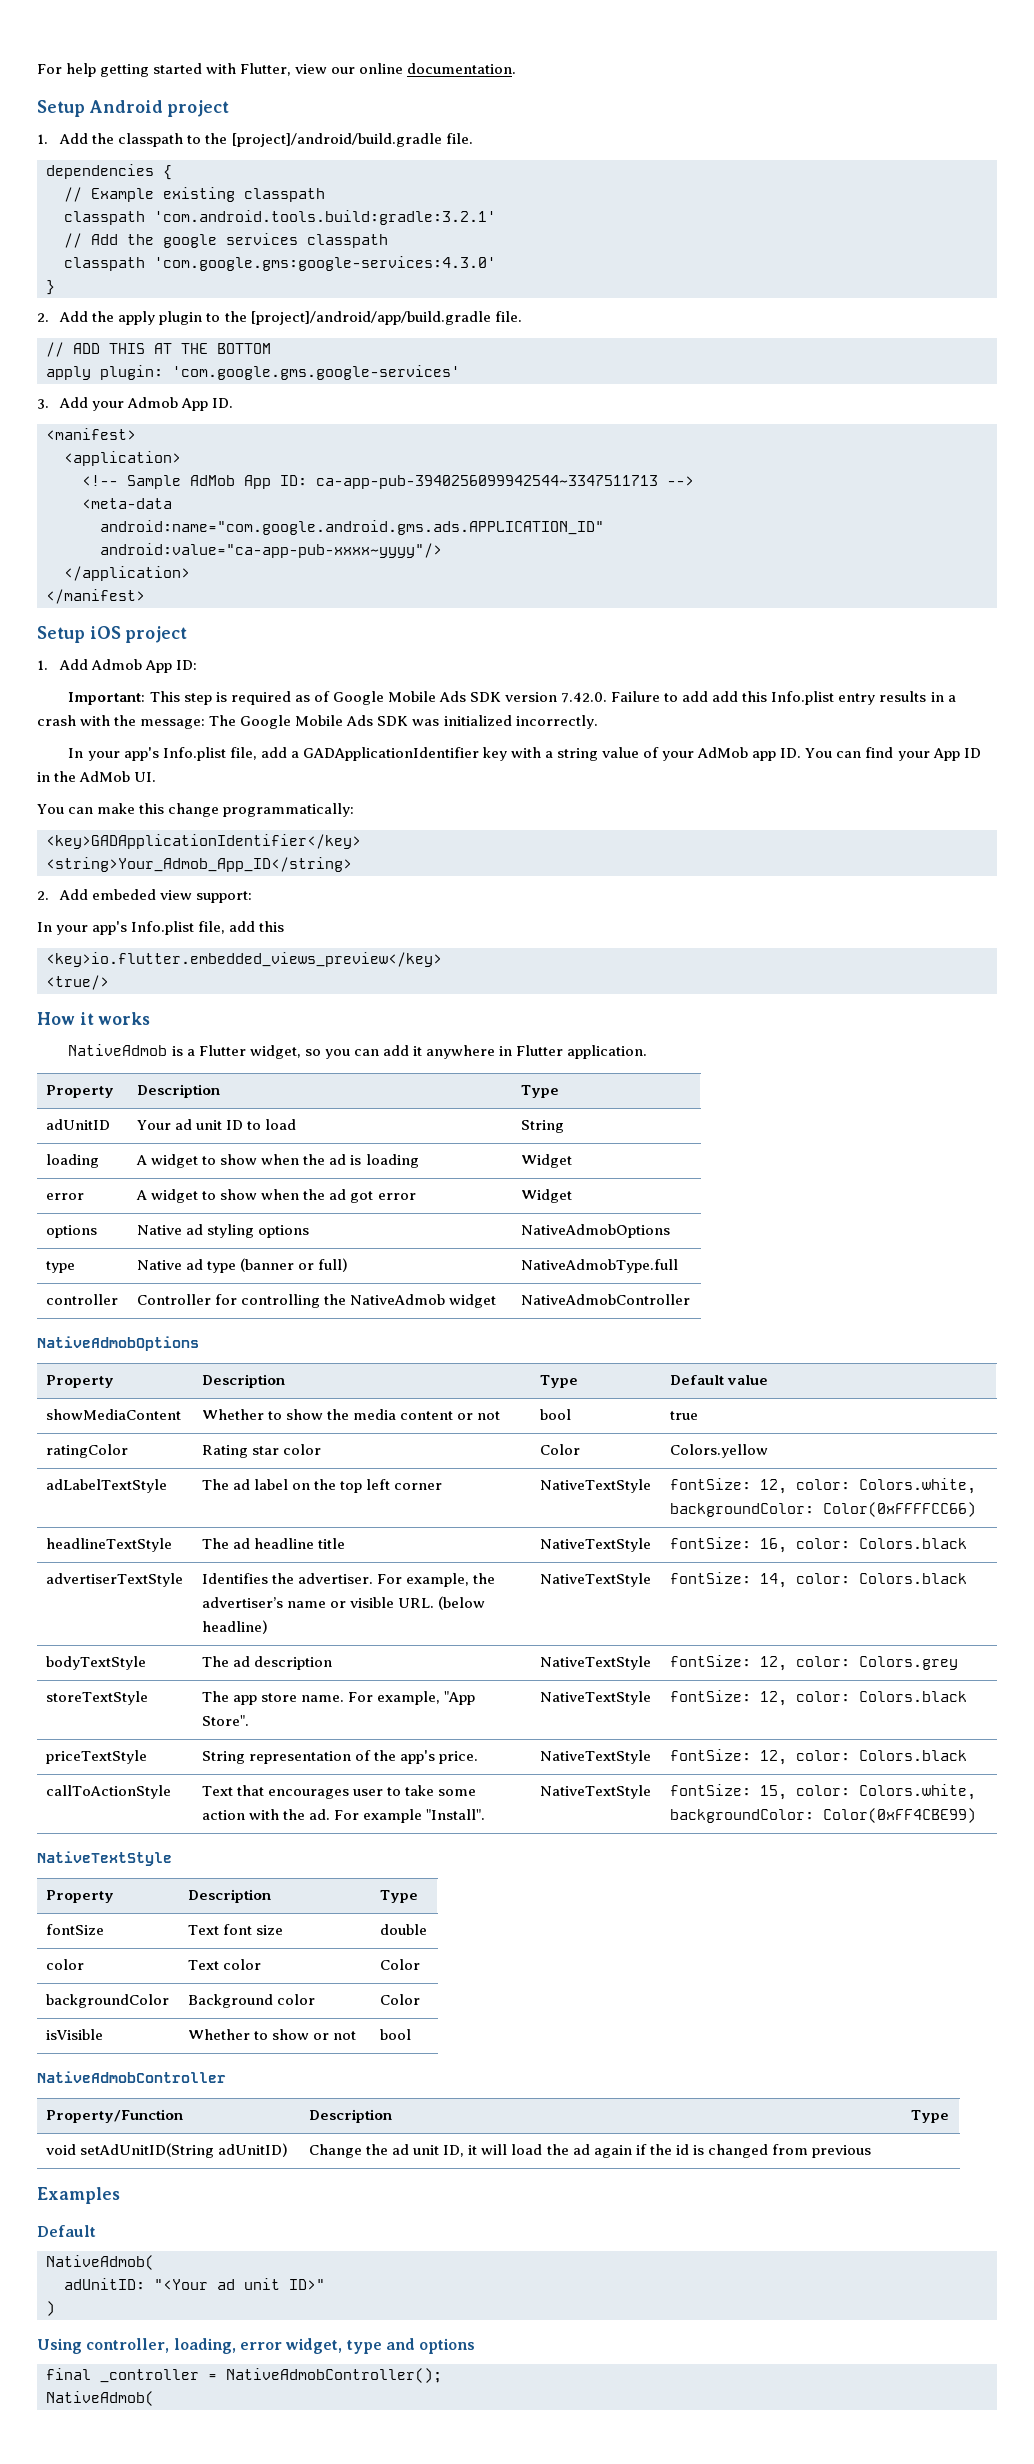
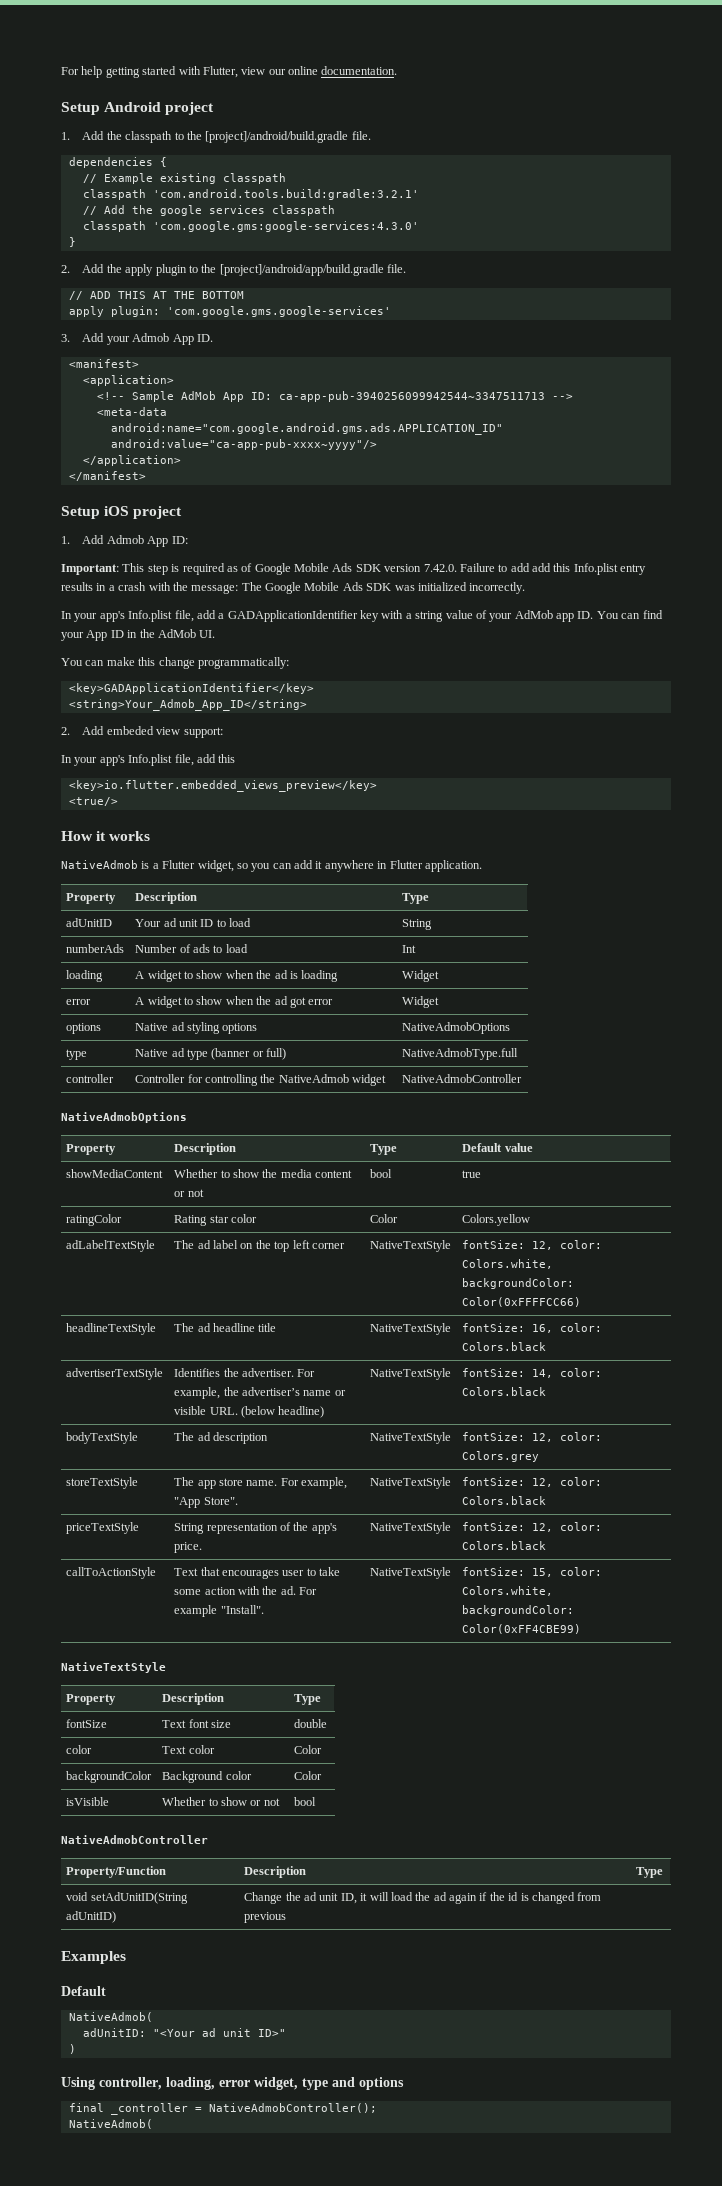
(565, 1126) none -> [66,944,125,953] [135,944,248,953] [402,945,417,953] // numberAds | Number of ads to load | Int

